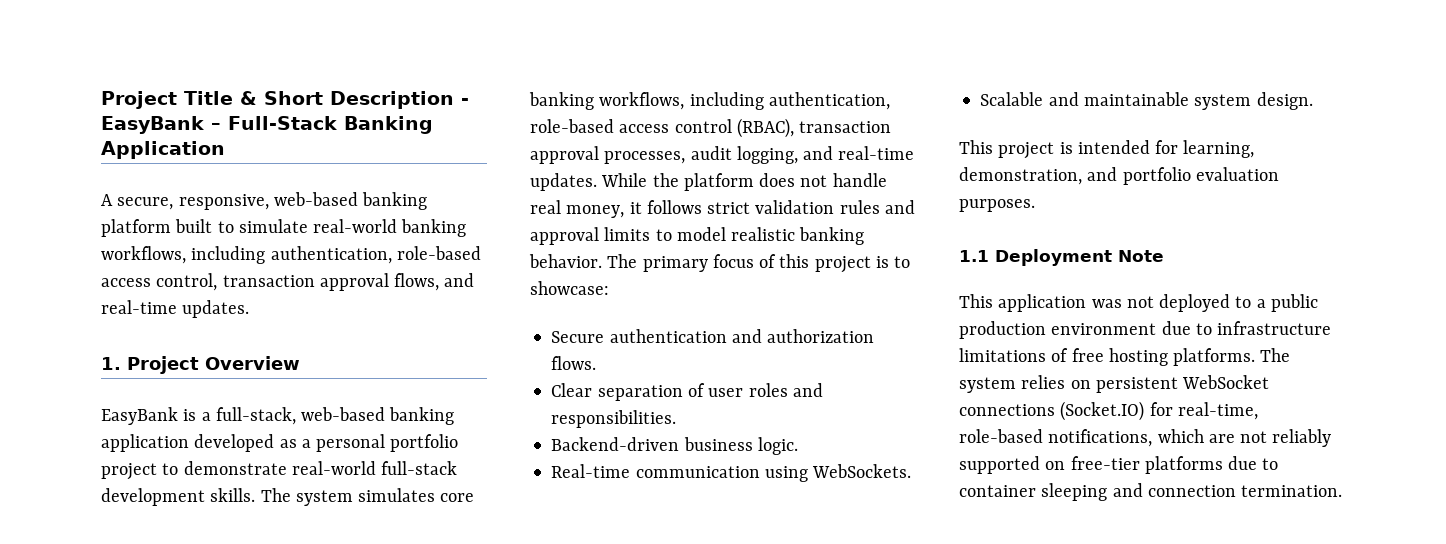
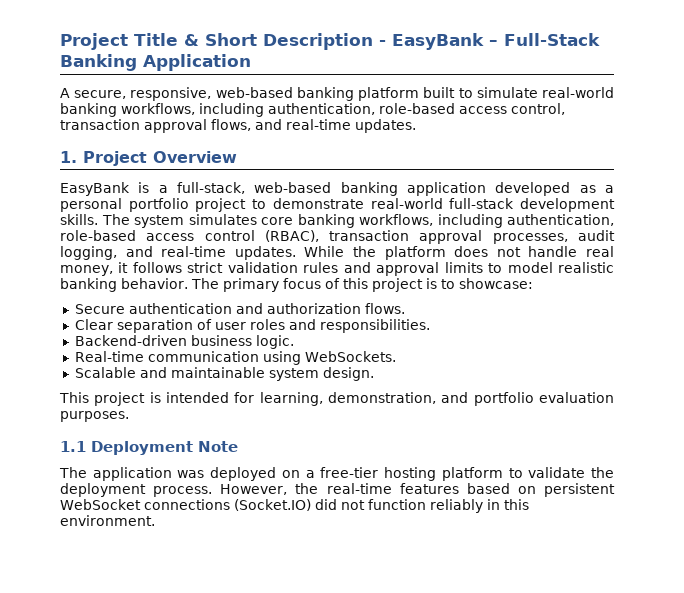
[959,294,993,308] This -> [59,467,87,478] The
[1126,294,1318,312] [959,321,1332,339] [959,348,1291,366] [959,375,1066,393] not deployed to a public production environment due to infrastructure limitations of free hosting platforms. The system relies -> [210,467,614,481] [60,483,510,497] deployed on a free-tier hosting platform to validate the deployment process. However, the real-time features based
[1149,402,1258,420] [959,429,1332,447] [959,456,1279,474] [959,483,1343,501] for real-time, role-based notifications, which are not reliably supported on free-tier platforms due to container sleeping and connection termination. -> [315,499,529,513] [60,515,155,526] did not function reliably in this environment.

